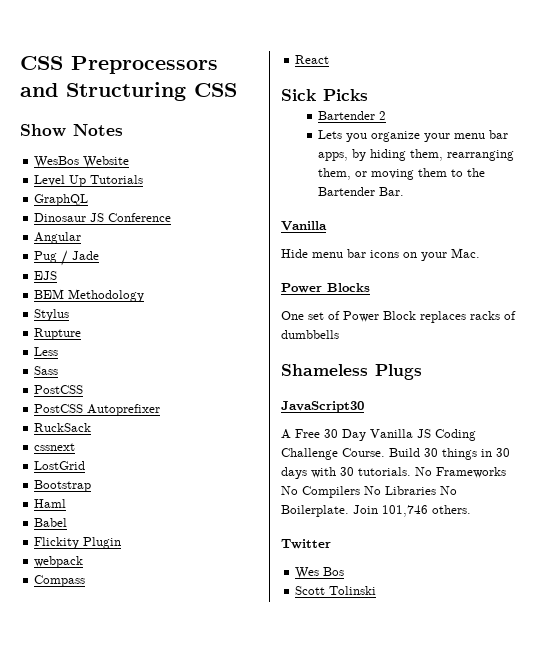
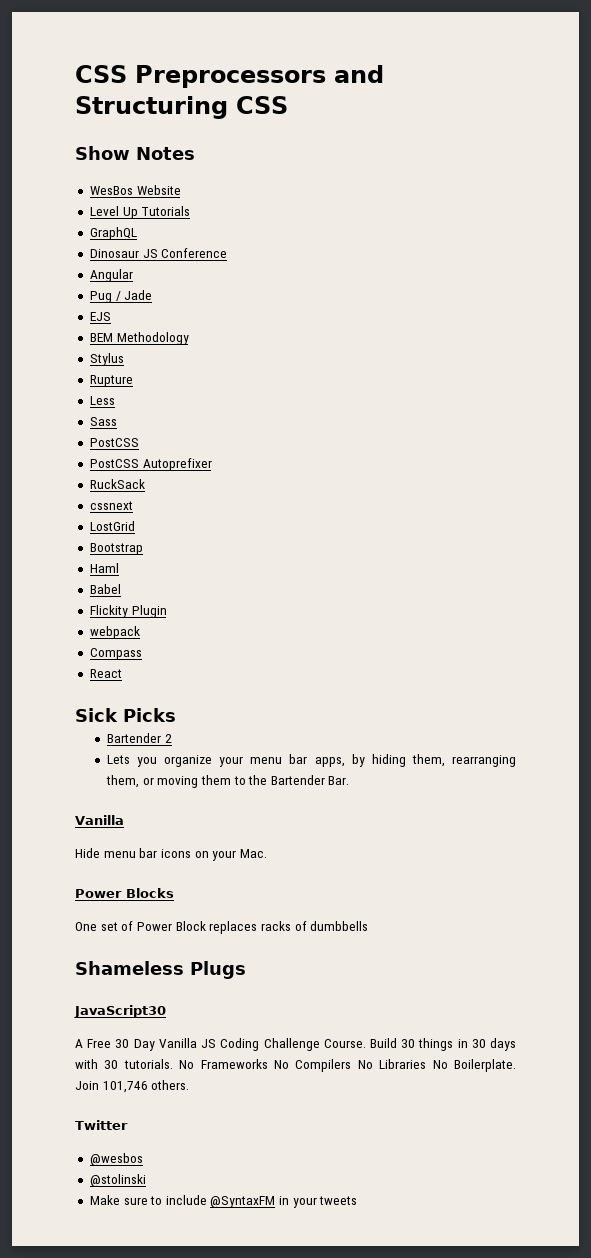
[295,567,345,579] [295,586,377,595] Wes Bos // Scott Tolinski -> [89,1153,143,1166] [89,1174,146,1187] [89,1195,358,1208] @wesbos // @stolinski // Make sure to include @SyntaxFM in your tweets

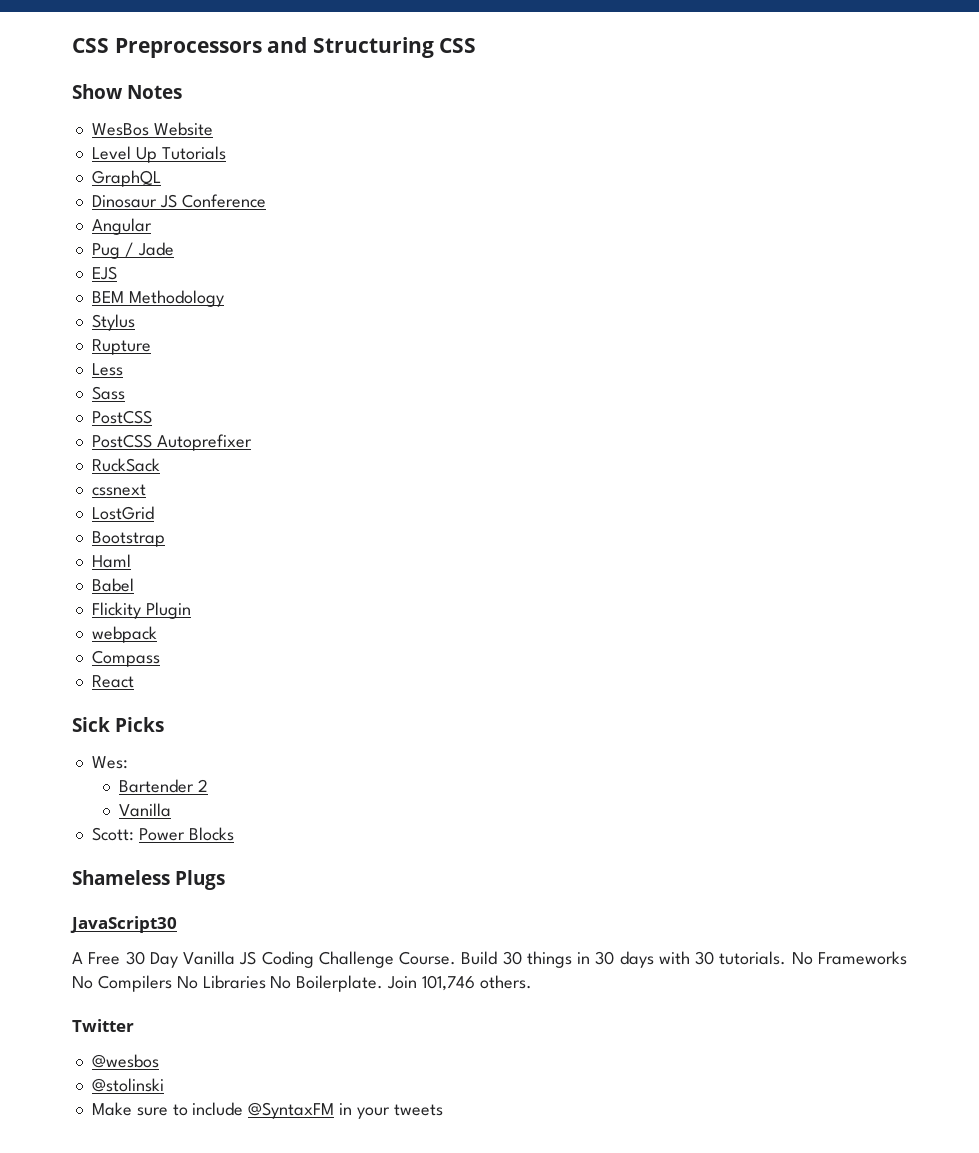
(176, 715) none -> [91,756,128,769] // Wes:
[106,754,516,767] [105,775,350,788] [75,815,124,825] [75,848,267,861] [75,888,174,898] [75,921,369,934] Lets you organize your menu bar apps, by hiding them, rearranging them, or moving them to the Bartender Bar. // Vanilla // Hide menu bar icons on your Mac. // Power Blocks // One set of Power Block replaces racks of dumbbells -> [119,803,172,817] [91,827,234,841] Vanilla // Scott: Power Blocks

